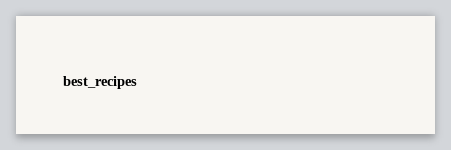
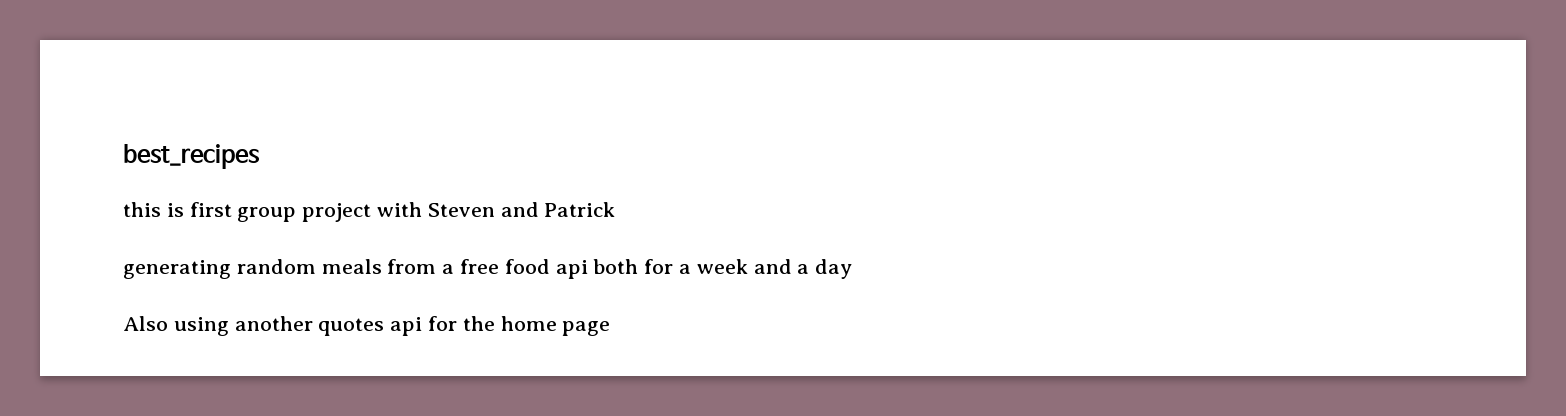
(137, 82) none -> [123,202,616,222] [123,259,853,279] [123,316,611,336] // this is first group project with Steven and Patrick // generating random meals from a free food api both for a week and a day // Also using another quotes api for the home page

